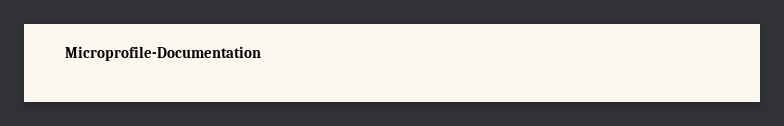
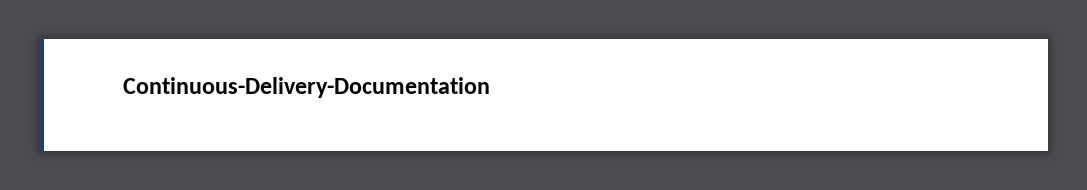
[65,46,261,61] Microprofile-Documentation -> [123,77,490,98] Continuous-Delivery-Documentation

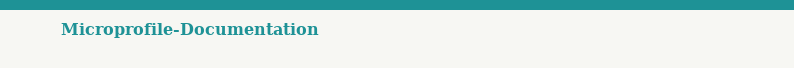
[123,77,490,98] Continuous-Delivery-Documentation -> [61,23,319,38] Microprofile-Documentation

